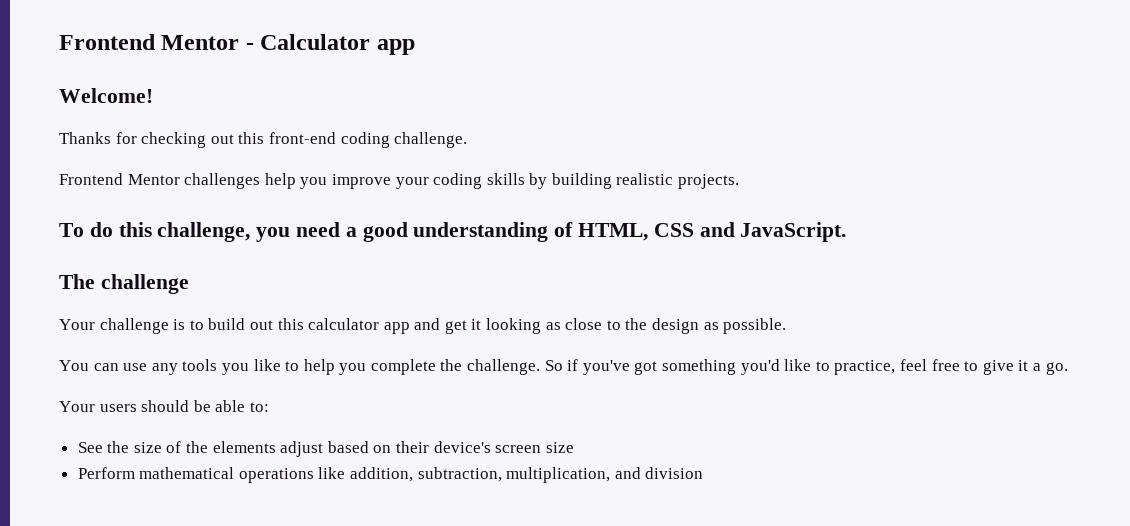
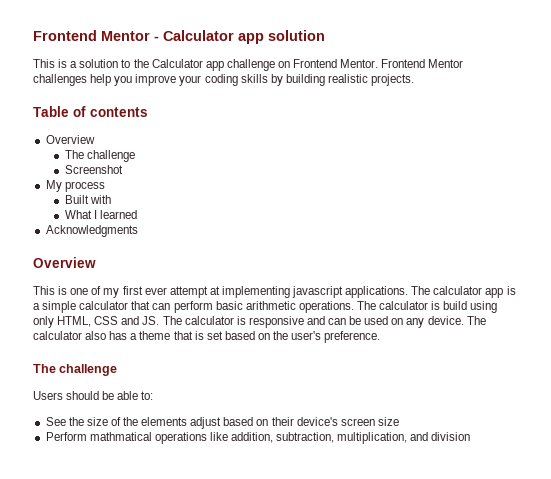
[59,88,153,103] [59,132,468,148] // Welcome! // Thanks for checking out this front-end coding challenge. // -> [268,30,325,41] [33,59,379,71] solution // This is a solution to the Calculator app challenge on Frontend Mentor.
[59,222,847,242] [59,274,189,294] [59,318,787,334] [59,359,1068,375] [59,401,137,412] To do this challenge, you need a good understanding of HTML, CSS and JavaScript. // The challenge // Your challenge is to build out this calculator app and get it looking as close to the design as possible. // You can use any tools you like to help you complete the challenge. So if you've got something you'd like to practice, feel free to give it a go. // Your users -> [33,106,148,117] [45,135,95,144] [64,150,135,162] [64,165,123,174] [45,180,105,192] [64,195,111,204] [64,210,137,219] [45,225,138,237] [33,257,96,268] [33,286,516,298] [33,301,498,313] [33,316,486,328] [33,331,381,343] [33,364,118,376] [33,391,63,400] Table of contents // Overview // The challenge // Screenshot // My process // Built with // What I learned // Acknowledgments // Overview // This is one of my first ever attempt at implementing javascript applications. The calculator app is a simple calculator that can perform basic arithmetic operations. The calculator is build using only HTML, CSS and JS. The calculator is responsive and can be used on any device. The calculator also has a theme that is set based on the user's preference. // The challenge // Users
[139,467,235,479] mathematical -> [89,432,152,441] mathmatical

